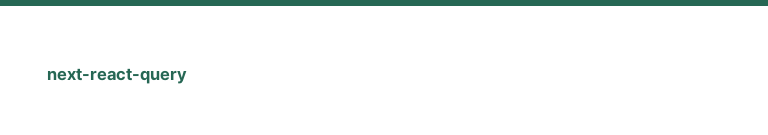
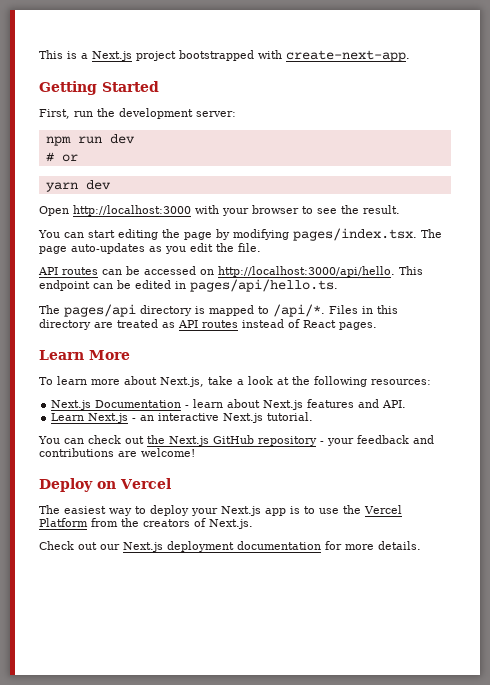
[47,68,187,84] next-react-query -> [39,50,410,62] [39,81,159,95] [39,108,236,119] [45,134,135,146] [45,152,78,162] [45,180,111,192] [39,205,400,216] [38,228,442,241] [39,243,261,254] [38,266,423,277] [39,279,338,292] [39,304,398,317] [39,319,377,330] [39,350,130,360] [39,376,431,387] [51,399,407,410] [51,412,314,423] [38,435,434,446] [39,448,195,457] [39,478,171,492] [39,505,402,516] [39,518,253,529] [39,541,421,552] This is a Next.js project bootstrapped with create-next-app. // Getting Started // First, run the development server: // npm run dev // # or // yarn dev // Open http://localhost:3000 with your browser to see the result. // You can start editing the page by modifying pages/index.tsx. The page auto-updates as you edit the file. // API routes can be accessed on http://localhost:3000/api/hello. This endpoint can be edited in pages/api/hello.ts. // The pages/api directory is mapped to /api/*. Files in this directory are treated as API routes instead of React pages. // Learn More // To learn more about Next.js, take a look at the following resources: // Next.js Documentation - learn about Next.js features and API. // Learn Next.js - an interactive Next.js tutorial. // You can check out the Next.js GitHub repository - your feedback and contributions are welcome! // Deploy on Vercel // The easiest way to deploy your Next.js app is to use the Vercel Platform from the creators of Next.js. // Check out our Next.js deployment documentation for more details.

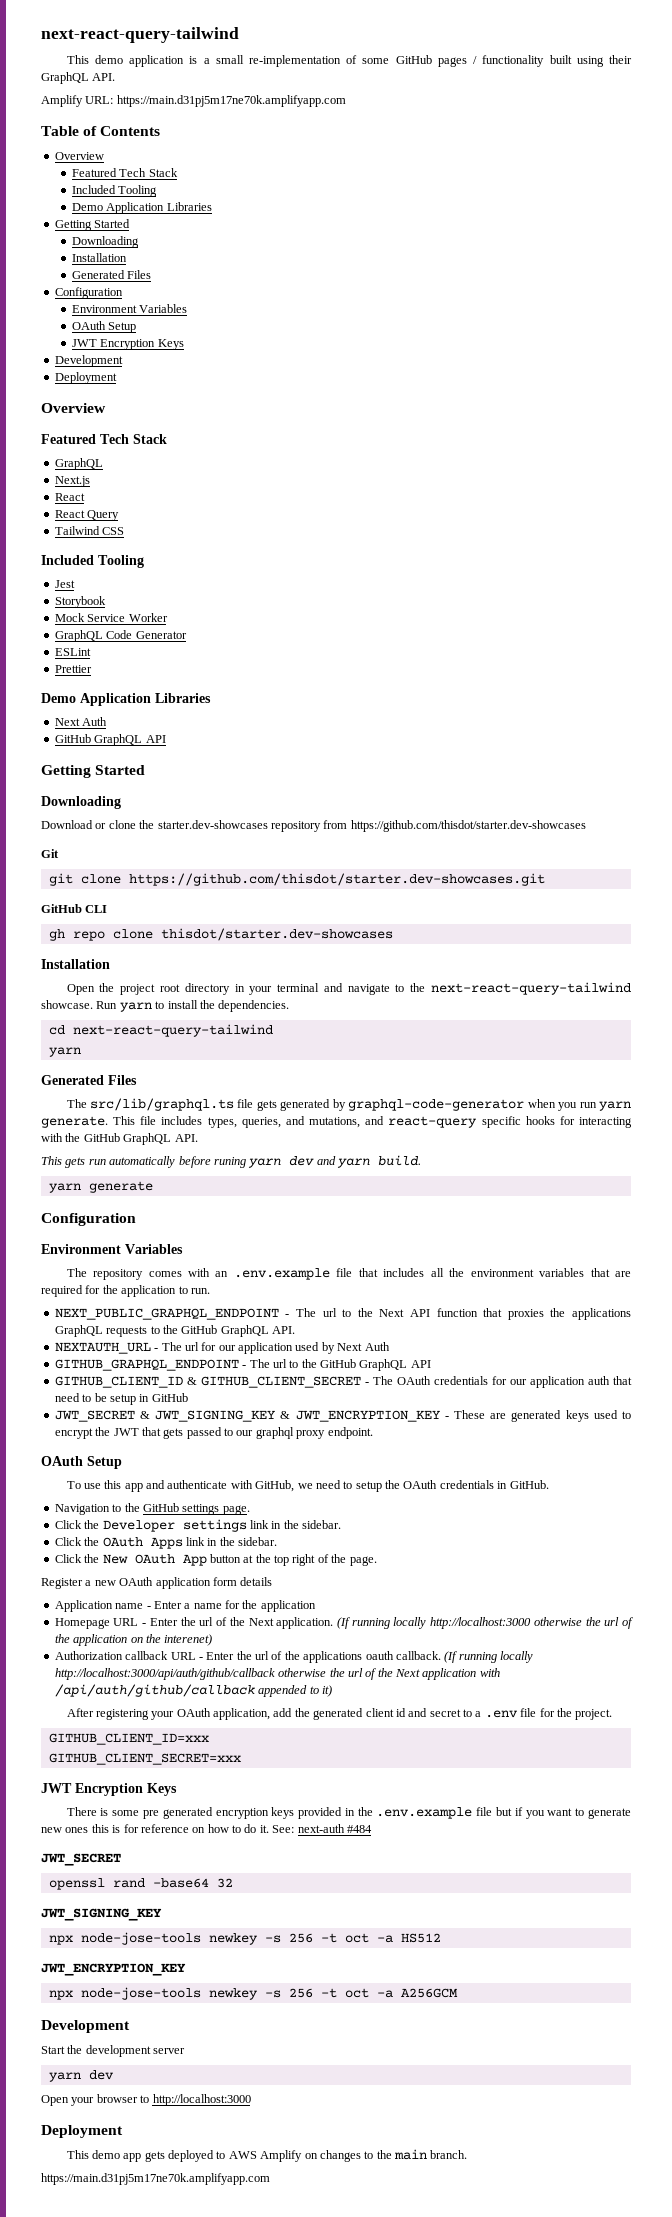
[39,50,410,62] [39,81,159,95] [39,108,236,119] [45,134,135,146] [45,152,78,162] This is a Next.js project bootstrapped with create-next-app. // Getting Started // First, run the development server: // npm run dev // # or -> [41,27,239,43] [66,55,632,67] [41,72,116,84] [41,95,346,107] [41,126,161,136] [54,152,104,160] [71,168,178,177] [71,185,158,197] [71,202,212,214] [54,219,131,231] [71,236,139,248] [71,253,127,262] [71,270,152,279] [54,287,123,299] [71,304,188,313] [71,321,137,333] [71,339,184,350] [54,355,123,367] [54,372,117,384] [41,403,106,413] [41,434,167,444] [54,458,103,470] [54,476,90,487] [54,493,85,501] [54,510,120,521] [54,526,125,535] [41,555,144,568] [54,580,75,588] [54,596,106,608] [54,613,168,622] [54,630,187,642] [54,648,91,656] [54,665,92,673] [41,693,211,706] [54,717,108,726] [54,734,166,746] [41,765,146,778] [41,796,121,809] [41,820,586,832] [41,849,59,858] [48,873,545,886] [41,904,108,913] [48,928,393,941] [41,959,110,969] [66,982,631,995] [41,1000,290,1012] [48,1024,273,1037] [48,1047,81,1057] [41,1075,137,1085] [66,1098,631,1111] [41,1116,632,1128] [41,1133,198,1145] [41,1155,421,1168] [48,1181,153,1193] [41,1213,136,1226] [41,1244,183,1254] [66,1268,631,1280] [41,1285,210,1297] [54,1308,632,1320] [54,1325,295,1337] [54,1342,390,1354] [54,1359,431,1371] [54,1376,632,1388] [54,1393,188,1405] [54,1410,632,1422] [54,1427,373,1439] [41,1456,122,1469] [66,1480,549,1492] [54,1503,250,1515] [54,1519,341,1532] [54,1537,277,1549] [54,1554,377,1566] [41,1577,273,1589] [54,1600,316,1612] [54,1617,634,1629] [54,1634,213,1646] [54,1651,533,1663] [54,1668,500,1680] [54,1684,332,1697] [66,1708,613,1720] [48,1733,209,1745] [48,1753,241,1765] [41,1783,177,1796] [66,1807,631,1819] [41,1824,372,1833] [41,1853,121,1866] [48,1878,233,1890] [41,1908,162,1921] [48,1932,441,1945] [41,1963,186,1976] [48,1987,458,2000] [41,2020,130,2033] [41,2045,186,2057] next-react-query-tailwind // This demo application is a small re-implementation of some GitHub pages / functionality built using their GraphQL API. // Amplify URL: https://main.d31pj5m17ne70k.amplifyapp.com // Table of Contents // Overview // Featured Tech Stack // Included Tooling // Demo Application Libraries // Getting Started // Downloading // Installation // Generated Files // Configuration // Environment Variables // OAuth Setup // JWT Encryption Keys // Development // Deployment // Overview // Featured Tech Stack // GraphQL // Next.js // React // React Query // Tailwind CSS // Included Tooling // Jest // Storybook // Mock Service Worker // GraphQL Code Generator // ESLint // Prettier // Demo Application Libraries // Next Auth // GitHub GraphQL API // Getting Started // Downloading // Download or clone the starter.dev-showcases repository from https://github.com/thisdot/starter.dev-showcases // Git // git clone https://github.com/thisdot/starter.dev-showcases.git // GitHub CLI // gh repo clone thisdot/starter.dev-showcases // Installation // Open the project root directory in your terminal and navigate to the next-react-query-tailwind showcase. Run yarn to install the dependencies. // cd next-react-query-tailwind // yarn // Generated Files // The src/lib/graphql.ts file gets generated by graphql-code-generator when you run yarn generate. This file includes types, queries, and mutations, and react-query specific hooks for interacting with the GitHub GraphQL API. // This gets run automatically before runing yarn dev and yarn build. // yarn generate // Configuration // Environment Variables // The repository comes with an .env.example file that includes all the environment variables that are required for the application to run. // NEXT_PUBLIC_GRAPHQL_ENDPOINT - The url to the Next API function that proxies the applications GraphQL requests to the GitHub GraphQL API. // NEXTAUTH_URL - The url for our application used by Next Auth // GITHUB_GRAPHQL_ENDPOINT - The url to the GitHub GraphQL API // GITHUB_CLIENT_ID & GITHUB_CLIENT_SECRET - The OAuth credentials for our application auth that need to be setup in GitHub // JWT_SECRET & JWT_SIGNING_KEY & JWT_ENCRYPTION_KEY - These are generated keys used to encrypt the JWT that gets passed to our graphql proxy endpoint. // OAuth Setup // To use this app and authenticate with GitHub, we need to setup the OAuth credentials in GitHub. // Navigation to the GitHub settings page. // Click the Developer settings link in the sidebar. // Click the OAuth Apps link in the sidebar. // Click the New OAuth App button at the top right of the page. // Register a new OAuth application form details // Application name - Enter a name for the application // Homepage URL - Enter the url of the Next application. (If running locally http://localhost:3000 otherwise the url of the application on the interenet) // Authorization callback URL - Enter the url of the applications oauth callback. (If running locally http://localhost:3000/api/auth/github/callback otherwise the url of the Next application with /api/auth/github/callback appended to it) // After registering your OAuth application, add the generated client id and secret to a .env file for the project. // GITHUB_CLIENT_ID=xxx // GITHUB_CLIENT_SECRET=xxx // JWT Encryption Keys // There is some pre generated encryption keys provided in the .env.example file but if you want to generate new ones this is for reference on how to do it. See: next-auth #484 // JWT_SECRET // openssl rand -base64 32 // JWT_SIGNING_KEY // npx node-jose-tools newkey -s 256 -t oct -a HS512 // JWT_ENCRYPTION_KEY // npx node-jose-tools newkey -s 256 -t oct -a A256GCM // Development // Start the development server
[73,205,219,216] http://localhost:3000 with -> (69, 2100) none
[317,205,400,214] [38,228,442,241] [39,243,261,254] [38,266,423,277] [39,279,338,292] [39,304,398,317] [39,319,377,330] [39,350,130,360] [39,376,431,387] [51,399,407,410] [51,412,314,423] [38,435,434,446] [39,448,195,457] [39,478,171,492] [39,505,402,516] [39,518,253,529] [39,541,421,552] see the result. // You can start editing the page by modifying pages/index.tsx. The page auto-updates as you edit the file. // API routes can be accessed on http://localhost:3000/api/hello. This endpoint can be edited in pages/api/hello.ts. // The pages/api directory is mapped to /api/*. Files in this directory are treated as API routes instead of React pages. // Learn More // To learn more about Next.js, take a look at the following resources: // Next.js Documentation - learn about Next.js features and API. // Learn Next.js - an interactive Next.js tutorial. // You can check out the Next.js GitHub repository - your feedback and contributions are welcome! // Deploy on Vercel // The easiest way to deploy your Next.js app is to use the Vercel Platform from the creators of Next.js. // Check out our Next.js deployment documentation for more details. -> [152,2094,251,2106] [41,2125,123,2138] [66,2149,468,2162] [41,2173,270,2185] http://localhost:3000 // Deployment // This demo app gets deployed to AWS Amplify on changes to the main branch. // https://main.d31pj5m17ne70k.amplifyapp.com

